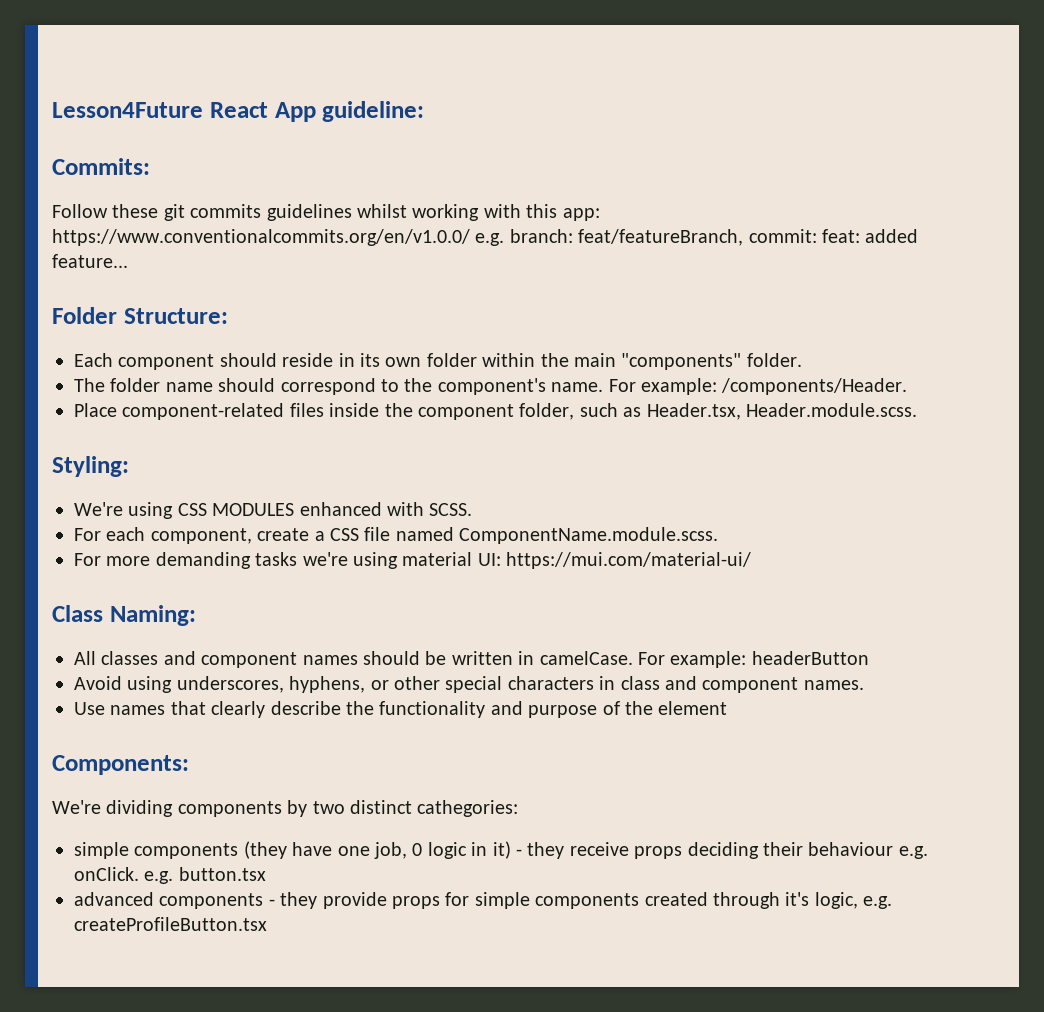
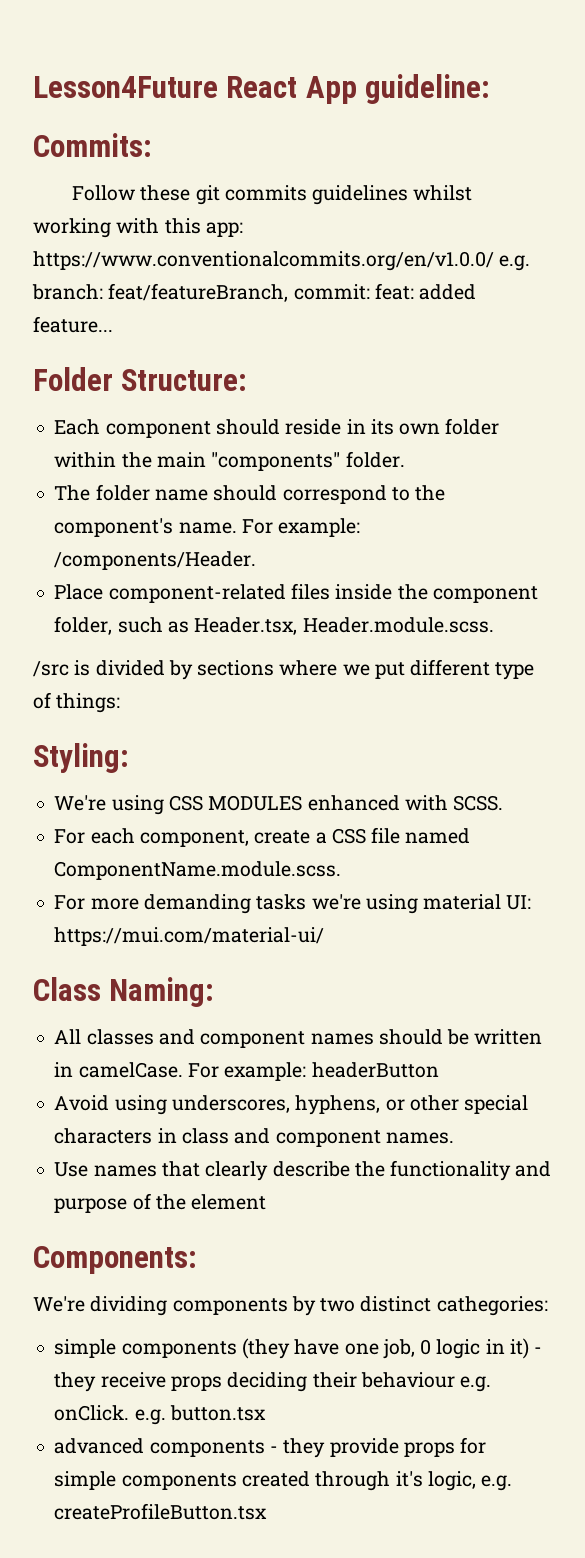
(917, 410) none -> [33,659,535,680] [33,692,121,713] // /src is divided by sections where we put different type of things:

